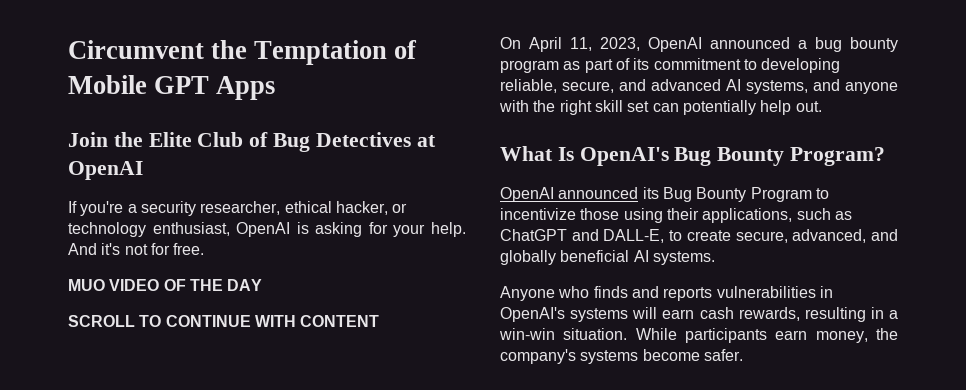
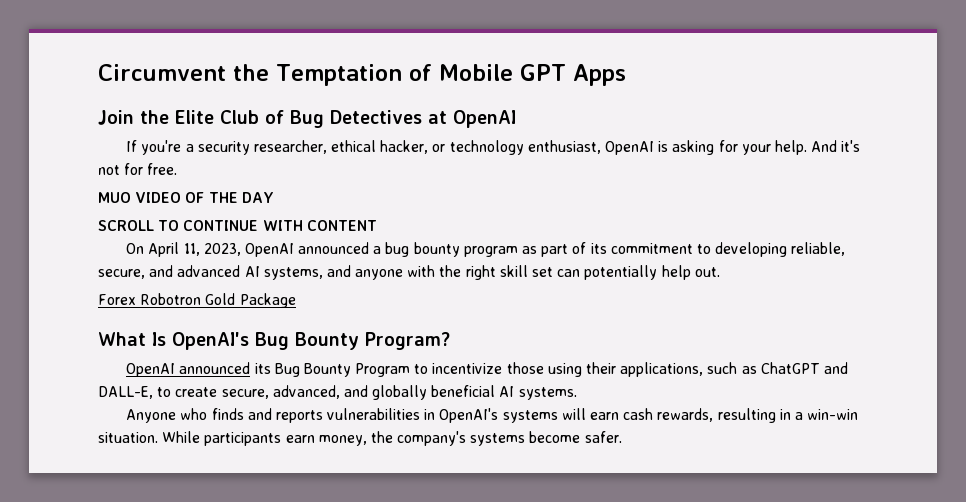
(822, 106) none -> [98,293,296,308] // Forex Robotron Gold Package

